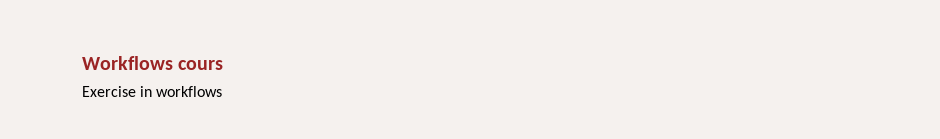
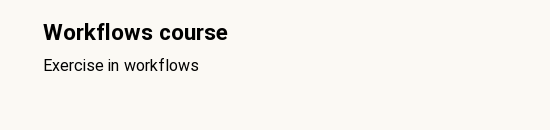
[178,60,224,70] cours -> [159,27,229,40] course

